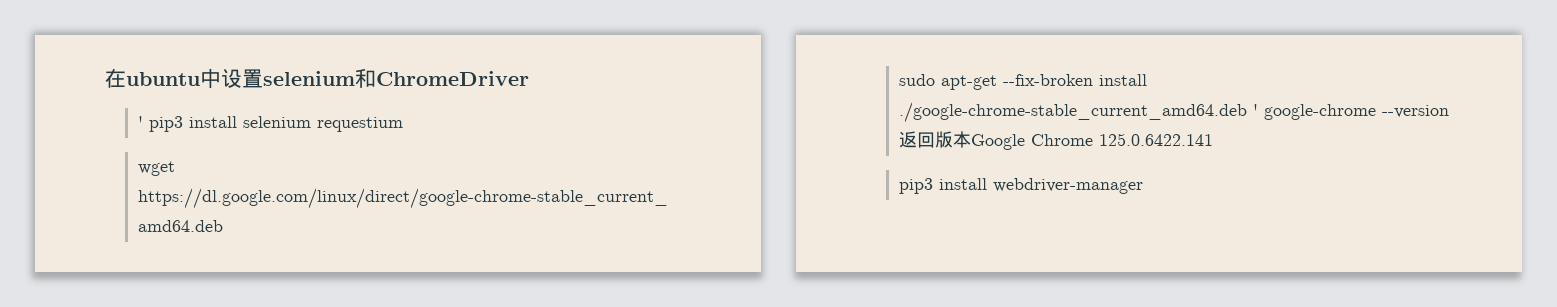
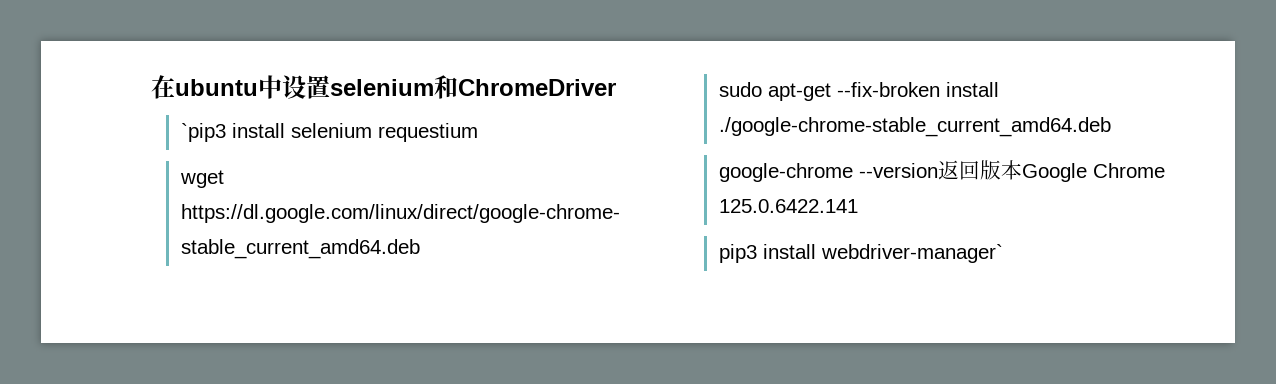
[137,116,183,132] ' pip3 -> [180,123,226,142] `pip3
[1252,104,1258,116] ' -> (1111, 127) //
[992,178,1143,194] webdriver-manager -> [820,244,1003,263] webdriver-manager`

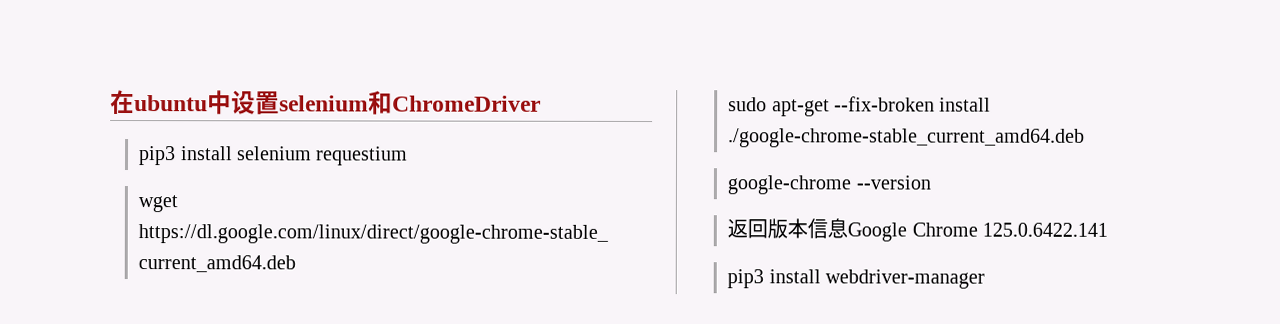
[180,123,226,142] `pip3 -> [138,146,177,166] pip3
(938, 170) none -> (931, 182) //
(1022, 170) none -> [807,218,849,239] 信息
[820,244,1003,263] webdriver-manager` -> [824,269,985,289] webdriver-manager

